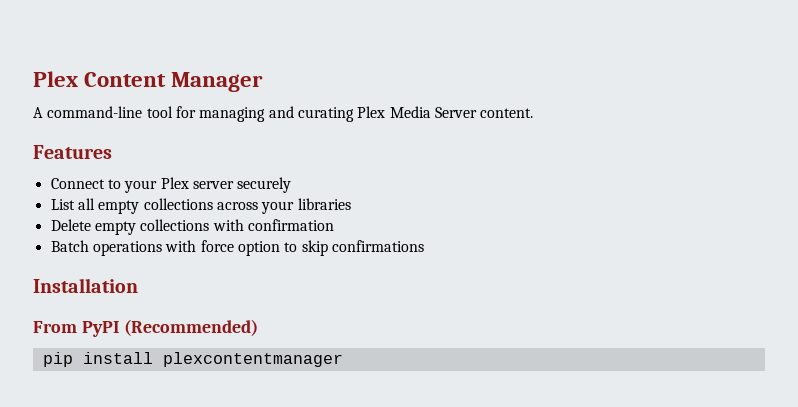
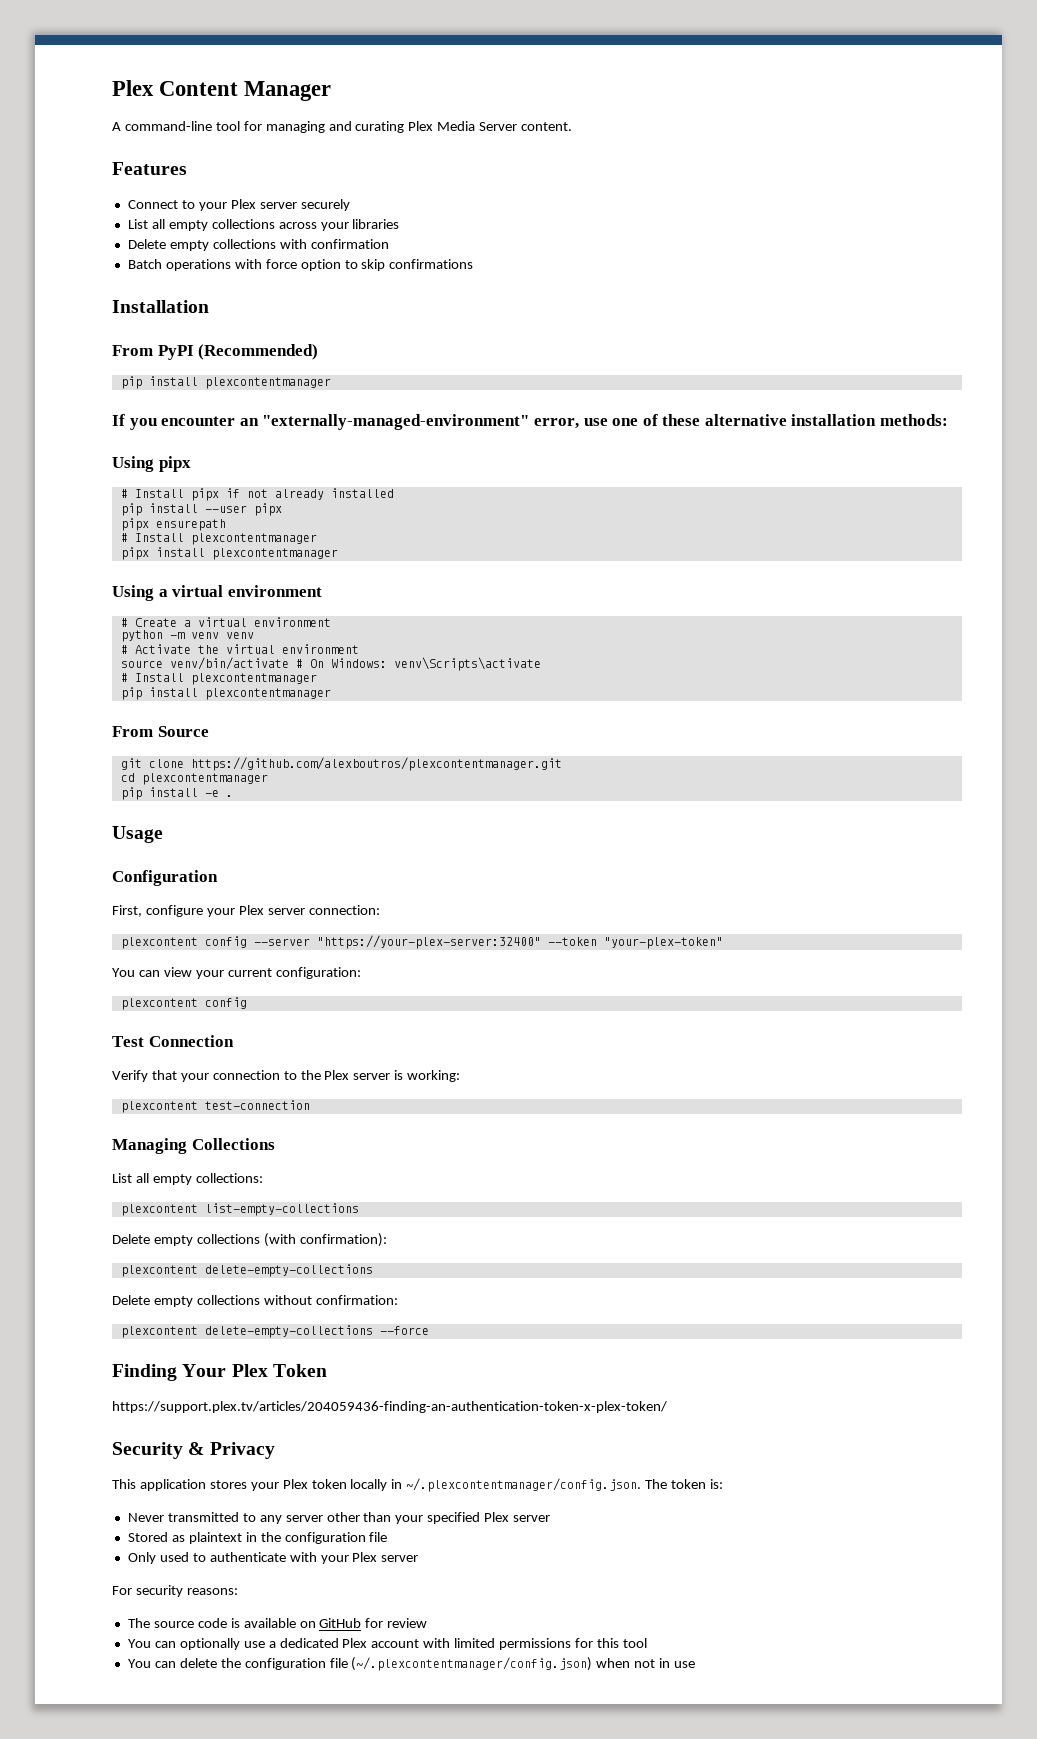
(343, 359) none -> [112,414,949,430] [112,456,191,472] [120,488,394,501] [120,503,282,516] [120,518,226,531] [120,533,317,545] [120,547,338,560] [112,585,322,601] [120,617,331,627] [120,630,254,642] [120,644,359,654] [120,657,541,671] [120,673,317,685] [120,687,331,700] [112,726,209,737] [120,757,562,771] [120,773,268,785] [120,787,233,800] [112,826,163,843] [112,870,218,886] [112,905,380,917] [120,935,723,949] [112,967,361,979] [120,997,247,1010] [112,1035,234,1047] [112,1070,461,1082] [120,1100,310,1113] [112,1138,275,1154] [112,1173,263,1185] [120,1203,359,1216] [112,1233,387,1247] [120,1264,373,1277] [112,1295,398,1307] [120,1325,429,1338] [112,1364,327,1381] [112,1401,667,1413] [112,1442,275,1459] [112,1478,724,1492] [127,1512,551,1524] [127,1532,388,1544] [127,1552,419,1564] [112,1585,238,1597] [127,1618,428,1628] [127,1638,647,1650] [127,1657,696,1671] // If you encounter an "externally-managed-environment" error, use one of these alternative installation methods: // Using pipx // # Install pipx if not already installed // pip install --user pipx // pipx ensurepath // # Install plexcontentmanager // pipx install plexcontentmanager // Using a virtual environment // # Create a virtual environment // python -m venv venv // # Activate the virtual environment // source venv/bin/activate # On Windows: venv\Scripts\activate // # Install plexcontentmanager // pip install plexcontentmanager // From Source // git clone https://github.com/alexboutros/plexcontentmanager.git // cd plexcontentmanager // pip install -e . // Usage // Configuration // First, configure your Plex server connection: // plexcontent config --server "https://your-plex-server:32400" --token "your-plex-token" // You can view your current configuration: // plexcontent config // Test Connection // Verify that your connection to the Plex server is working: // plexcontent test-connection // Managing Collections // List all empty collections: // plexcontent list-empty-collections // Delete empty collections (with confirmation): // plexcontent delete-empty-collections // Delete empty collections without confirmation: // plexcontent delete-empty-collections --force // Finding Your Plex Token // https://support.plex.tv/articles/204059436-finding-an-authentication-token-x-plex-token/ // Security & Privacy // This application stores your Plex token locally in ~/.plexcontentmanager/config.json. The token is: // Never transmitted to any server other than your specified Plex server // Stored as plaintext in the configuration file // Only used to authenticate with your Plex server // For security reasons: // The source code is available on GitHub for review // You can optionally use a dedicated Plex account with limited permissions for this tool // You can delete the configuration file (~/.plexcontentmanager/config.json) when not in use

